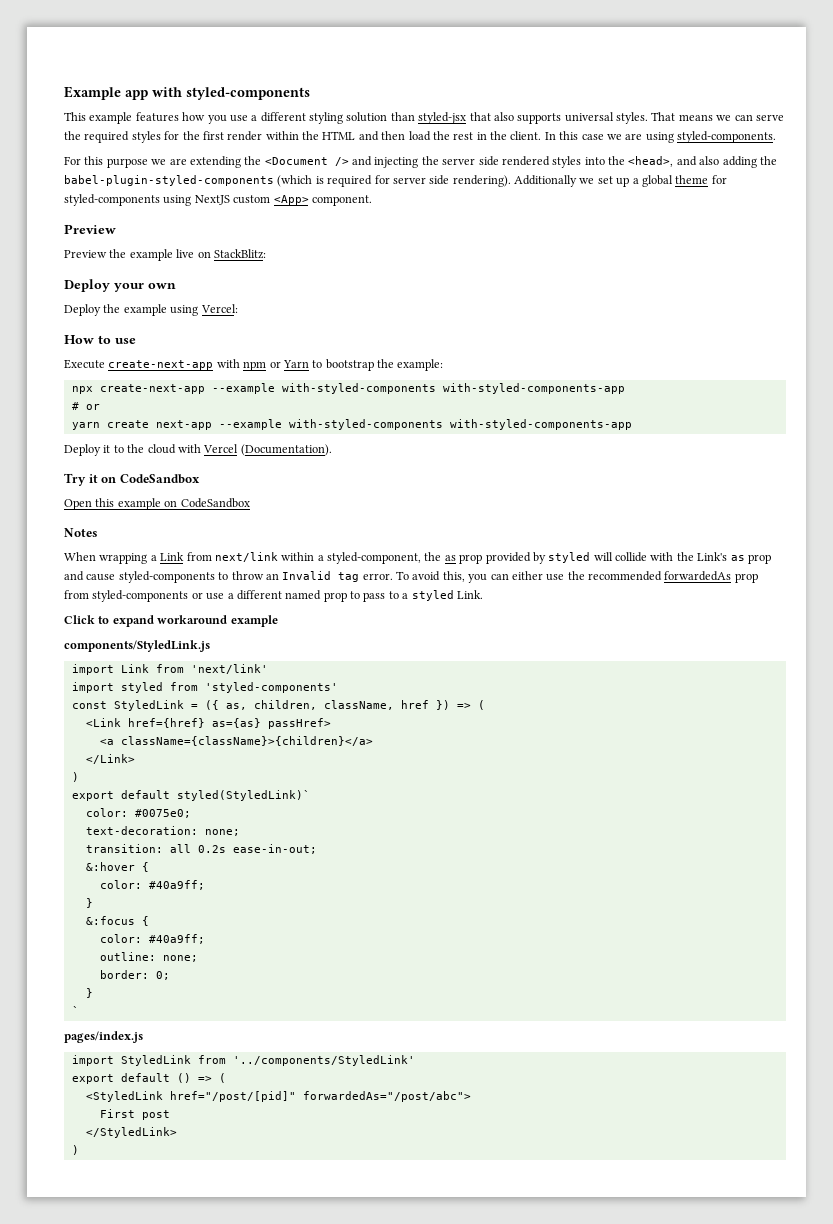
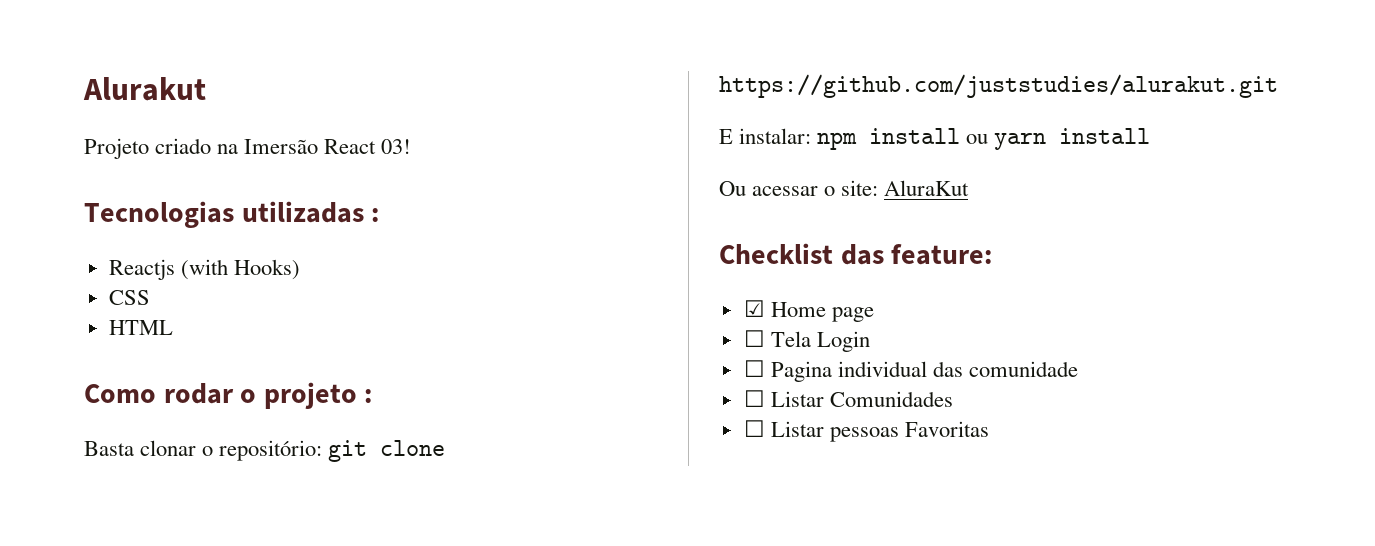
[64,86,310,100] [64,112,784,124] [64,131,776,143] [64,156,777,168] [64,175,727,187] [64,194,372,206] [64,224,116,234] [64,249,266,261] [64,279,176,292] [64,304,238,316] [64,335,136,344] [64,359,444,371] [71,383,625,394] [71,402,100,410] [71,419,632,430] [64,444,332,456] [64,473,200,486] [64,498,250,510] [64,528,98,537] [64,552,771,564] [64,571,758,583] [64,590,483,602] [64,615,278,627] [64,640,210,652] [71,664,268,675] [71,682,338,693] [71,700,485,711] [85,718,331,729] [99,736,373,746] [85,754,135,764] [71,772,79,782] [71,790,310,801] [85,808,191,818] [85,826,240,836] [85,844,317,854] [85,862,149,872] [99,880,205,890] [85,898,93,908] [85,916,149,926] [99,934,205,944] [99,952,198,962] [99,970,170,980] [85,988,93,998] [71,1006,79,1015] [64,1031,143,1043] [71,1055,415,1066] [71,1073,226,1084] [85,1091,471,1102] [99,1109,170,1120] [85,1127,177,1138] [71,1145,79,1155] Example app with styled-components // This example features how you use a different styling solution than styled-jsx that also supports universal styles. That means we can serve the required styles for the first render within the HTML and then load the rest in the client. In this case we are using styled-components. // For this purpose we are extending the <Document /> and injecting the server side rendered styles into the <head>, and also adding the babel-plugin-styled-components (which is required for server side rendering). Additionally we set up a global theme for styled-components using NextJS custom <App> component. // Preview // Preview the example live on StackBlitz: // Deploy your own // Deploy the example using Vercel: // How to use // Execute create-next-app with npm or Yarn to bootstrap the example: // npx create-next-app --example with-styled-components with-styled-components-app // # or // yarn create next-app --example with-styled-components with-styled-components-app // Deploy it to the cloud with Vercel (Documentation). // Try it on CodeSandbox // Open this example on CodeSandbox // Notes // When wrapping a Link from next/link within a styled-component, the as prop provided by styled will collide with the Link's as prop and cause styled-components to throw an Invalid tag error. To avoid this, you can either use the recommended forwardedAs prop from styled-components or use a different named prop to pass to a styled Link. // Click to expand workaround example // components/StyledLink.js // import Link from 'next/link' // import styled from 'styled-components' // const StyledLink = ({ as, children, className, href }) => ( // <Link href={href} as={as} passHref> // <a className={className}>{children}</a> // </Link> // ) // export default styled(StyledLink)` // color: #0075e0; // text-decoration: none; // transition: all 0.2s ease-in-out; // &:hover { // color: #40a9ff; // } // &:focus { // color: #40a9ff; // outline: none; // border: 0; // } // ` // pages/index.js // import StyledLink from '../components/StyledLink' // export default () => ( // <StyledLink href="/post/[pid]" forwardedAs="/post/abc"> // First post // </StyledLink> // ) -> [83,77,206,101] [84,138,412,159] [84,201,380,228] [108,259,300,280] [108,290,150,305] [108,320,173,335] [84,382,373,409] [84,440,446,462] [719,74,1278,98] [719,128,1151,150] [719,180,970,196] [719,243,993,265] [743,300,874,322] [743,330,870,352] [743,360,1079,382] [743,390,953,407] [743,420,989,442] Alurakut // Projeto criado na Imersão React 03! // Tecnologias utilizadas : // Reactjs (with Hooks) // CSS // HTML // Como rodar o projeto : // Basta clonar o repositório: git clone https://github.com/juststudies/alurakut.git // E instalar: npm install ou yarn install // Ou acessar o site: AluraKut // Checklist das feature: // ☑ Home page // ☐ Tela Login // ☐ Pagina individual das comunidade // ☐ Listar Comunidades // ☐ Listar pessoas Favoritas

